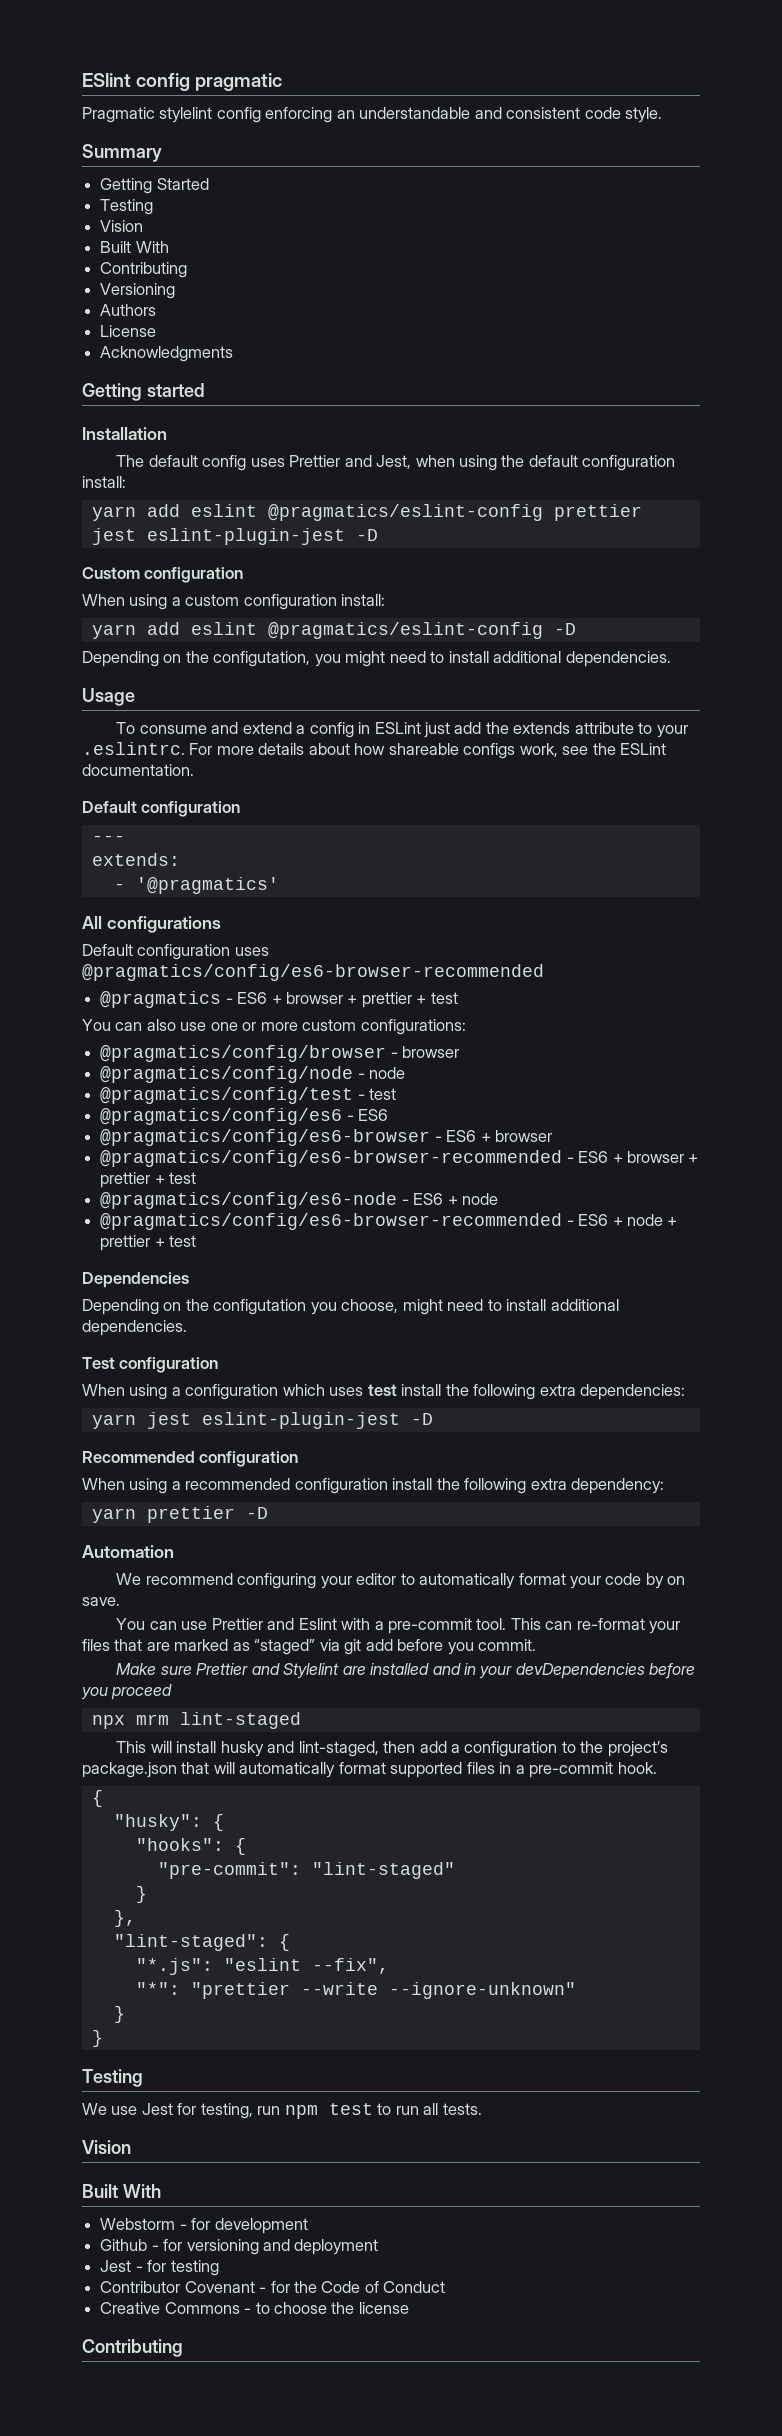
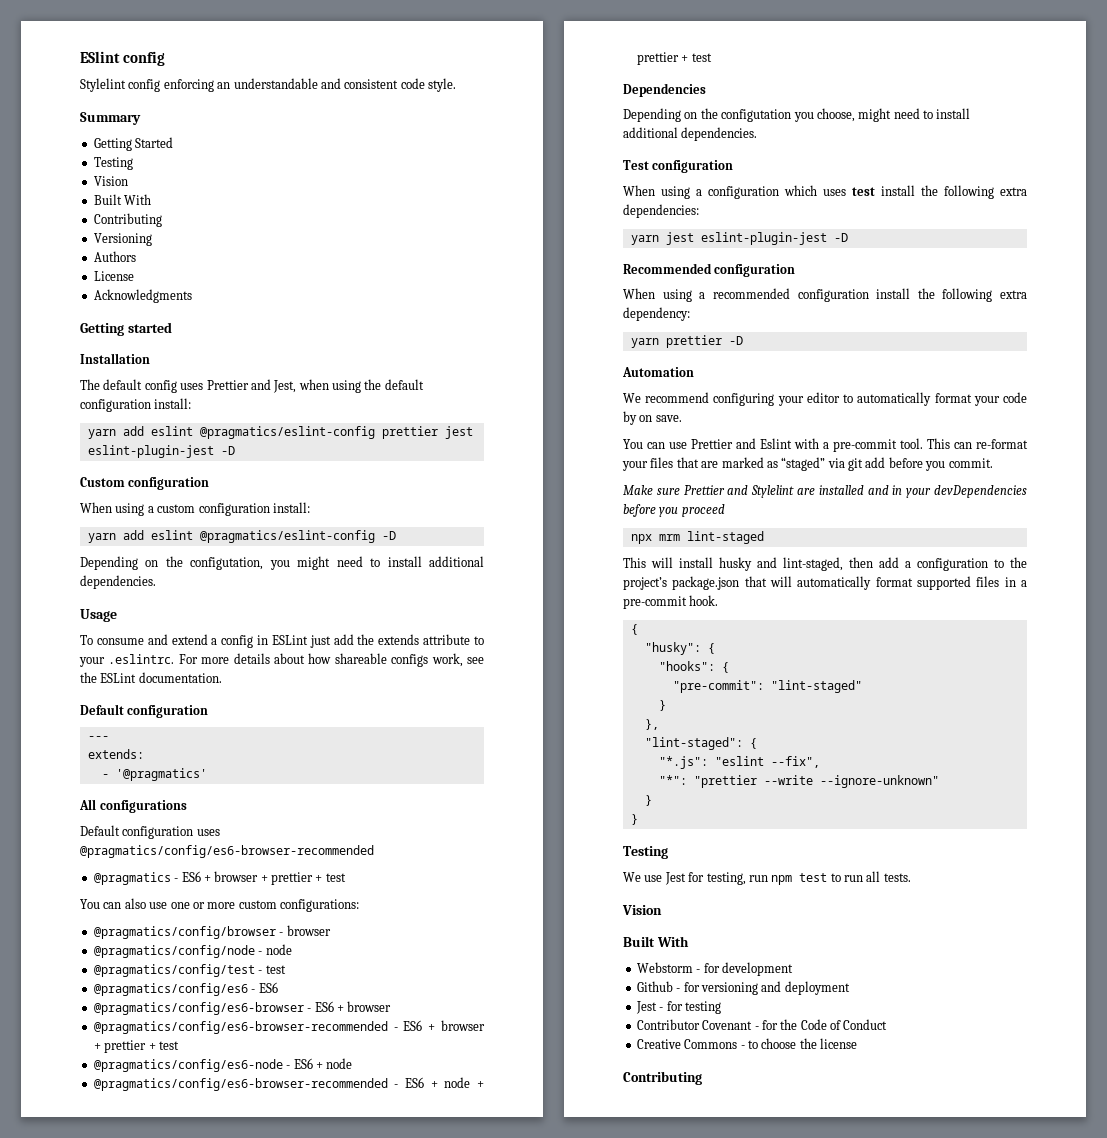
[195,73,283,91] [82,107,213,123] pragmatic // Pragmatic stylelint -> [80,78,126,92] // Stylelint

